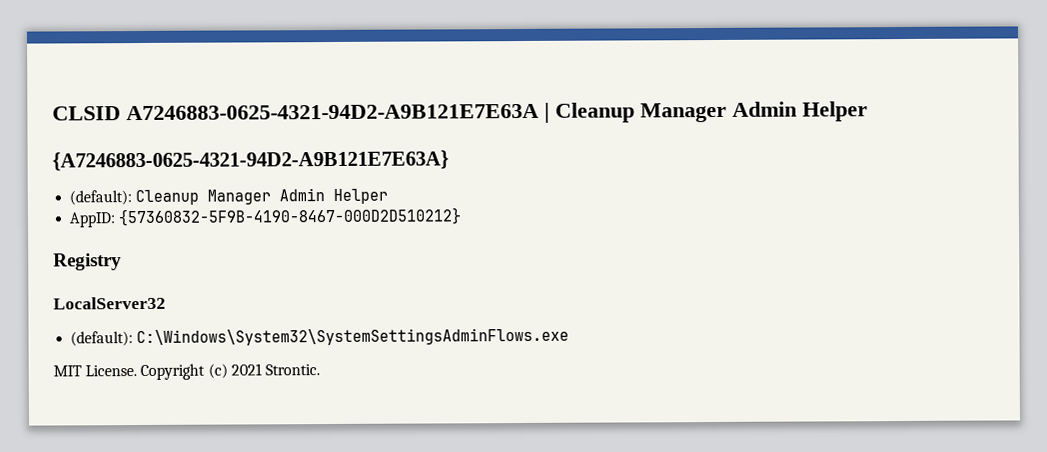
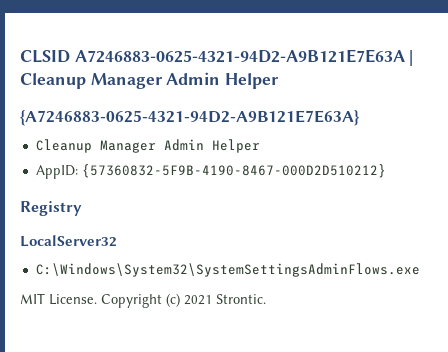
[69,190,133,206] (default): -> (360, 118) none
[70,331,134,347] (default): -> (117, 241) none

